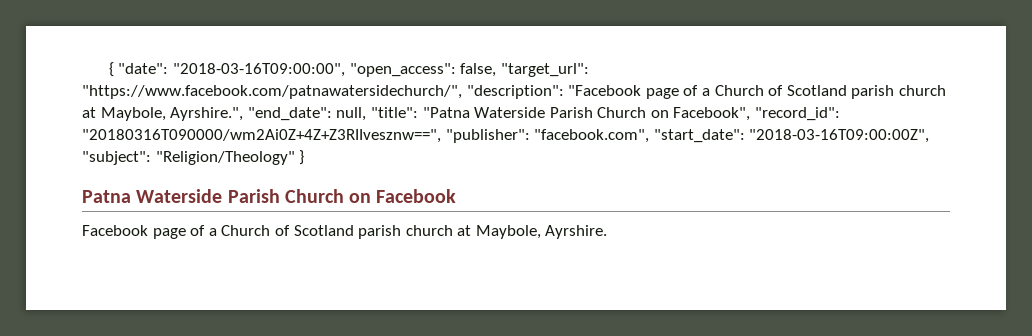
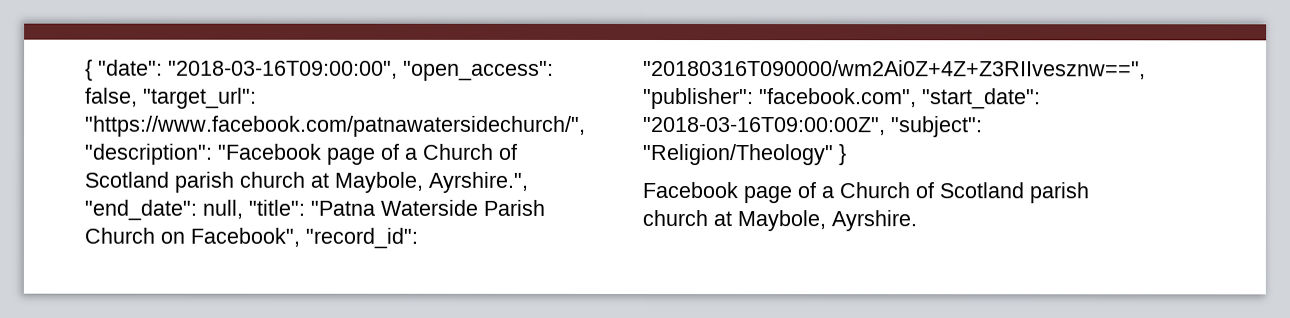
[82,189,457,203] // Patna Waterside Parish Church on Facebook -> (847, 155) none

